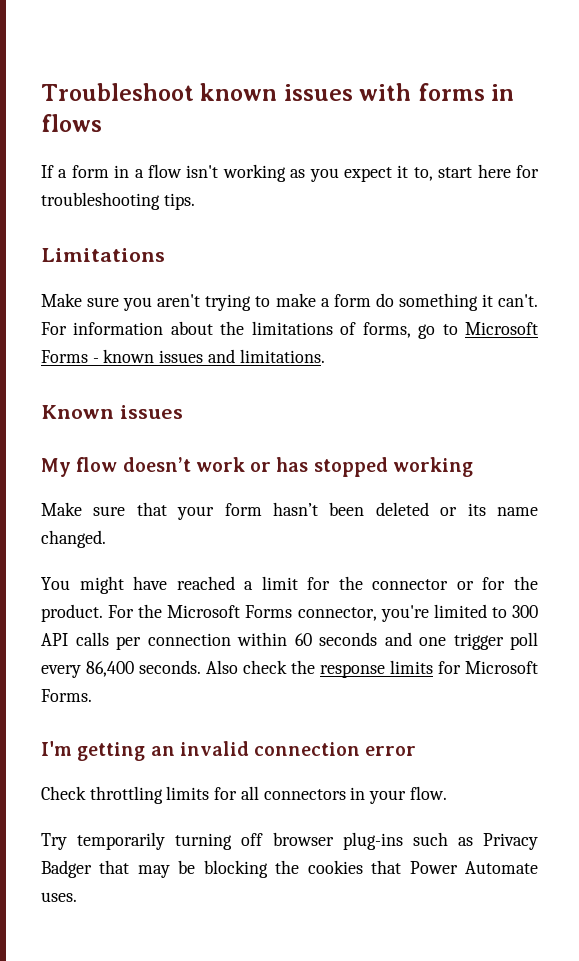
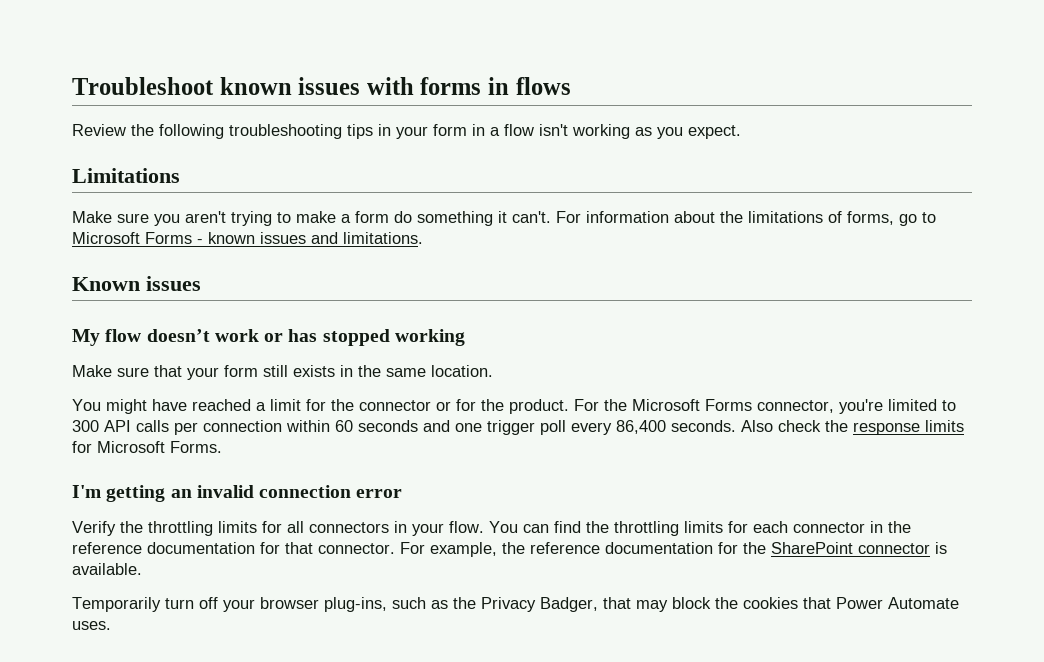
[41,165,68,178] If a -> [72,124,428,139] Review the following troubleshooting tips in your
[344,164,539,182] [41,192,195,210] expect it to, start here for troubleshooting tips. -> [688,125,741,139] expect.
[273,502,538,516] [41,530,106,548] hasn’t been deleted or its name changed. -> [263,365,493,377] still exists in the same location.
[41,786,86,800] Check -> [72,521,143,536] Verify the
[41,832,538,850] [41,860,268,878] // Try temporarily turning off browser plug-ins such as Privacy Badger that may be blocking -> [489,521,911,536] [72,542,947,557] [72,563,142,575] [72,597,711,612] You can find the throttling limits for each connector in the reference documentation for that connector. For example, the reference documentation for the SharePoint connector is available. // Temporarily turn off your browser plug-ins, such as the Privacy Badger, that may block

